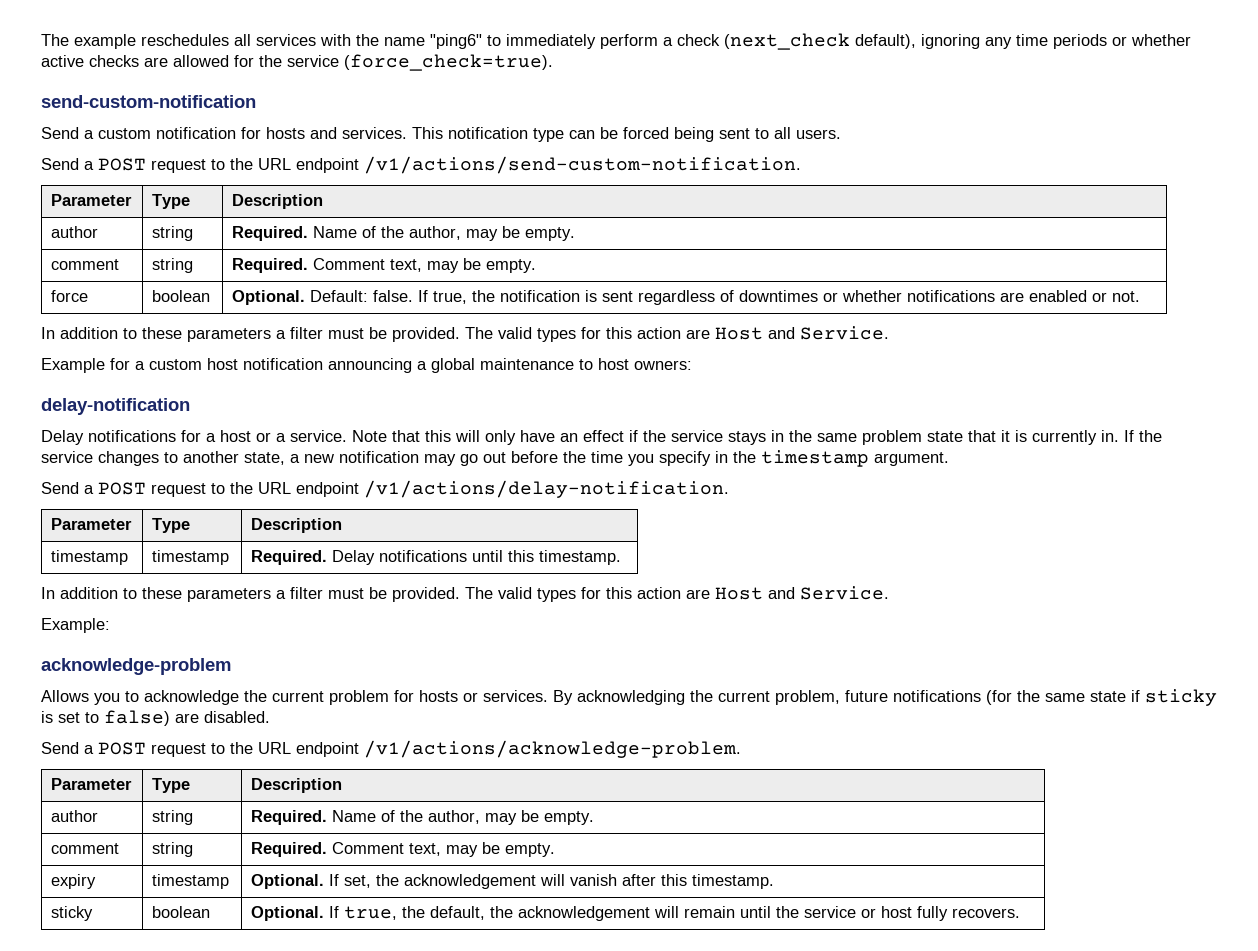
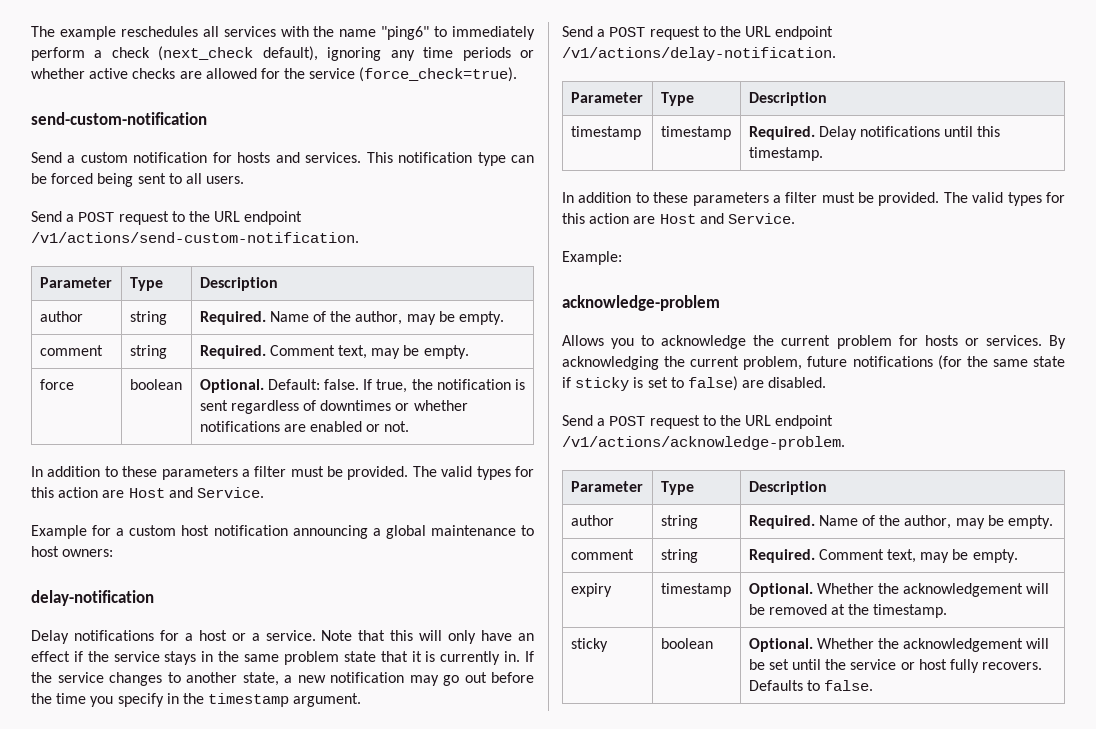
[329,874,688,889] If set, the acknowledgement will vanish after this -> [816,583,1050,597] [748,604,870,615] Whether the acknowledgement will be removed at the
[329,906,736,921] If true, the default, the acknowledgement will remain -> [816,638,1050,652] [748,659,789,670] Whether the acknowledgement will be set
(1021, 913) none -> [748,680,873,691] Defaults to false.

